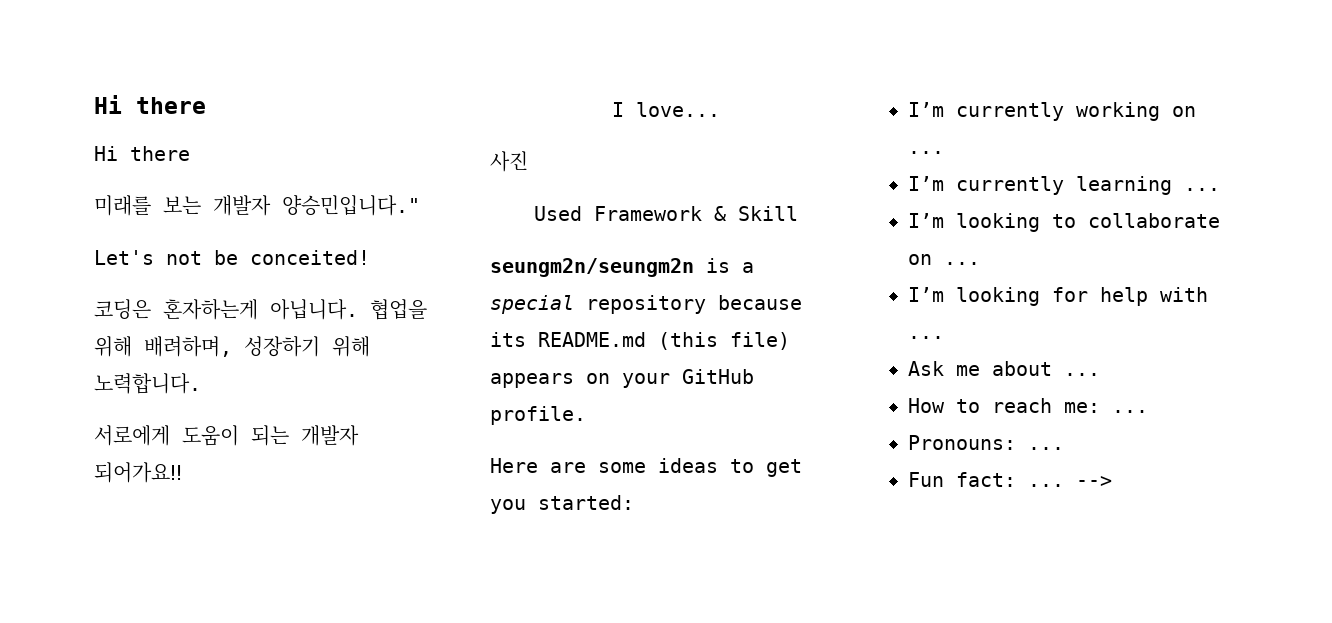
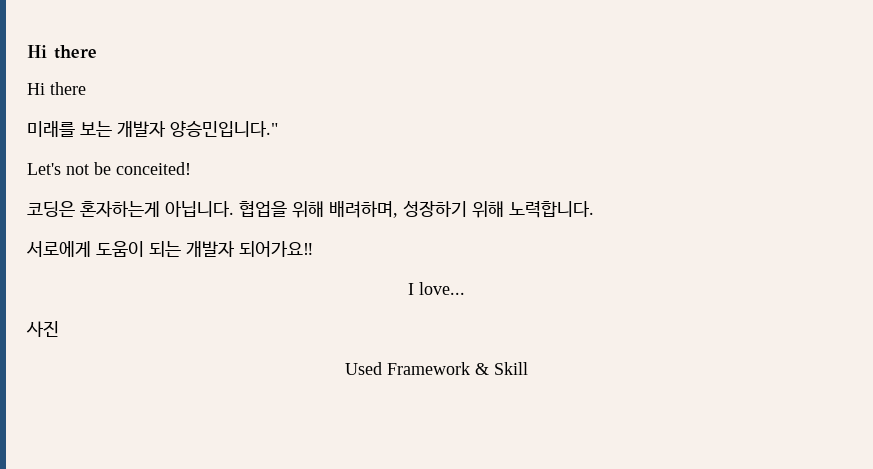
[490,258,754,277] [490,295,802,314] [490,332,790,350] [490,369,754,388] [490,406,586,425] [490,458,802,477] [490,495,634,514] [908,102,1196,121] [908,151,944,154] [908,176,1220,195] [908,213,1220,232] [908,254,980,265] [908,287,1208,306] [908,336,944,339] [908,361,1100,376] [908,398,1148,413] [908,435,1064,450] [908,472,1112,487] // seungm2n/seungm2n is a special repository because its README.md (this file) appears on your GitHub profile. // Here are some ideas to get you started: // I’m currently working on ... // I’m currently learning ... // I’m looking to collaborate on ... // I’m looking for help with ... // Ask me about ... // How to reach me: ... // Pronouns: ... // Fun fact: ... --> -> (528, 368) none

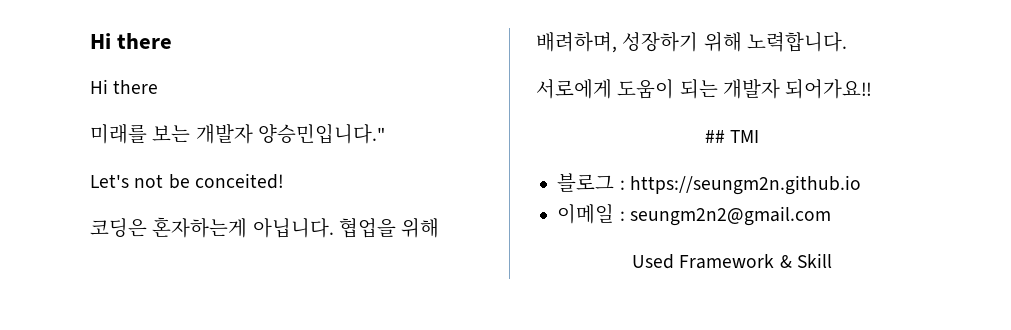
[408,282,465,295] [26,321,59,337] I love... // 사진 -> [704,130,760,143] [557,173,861,195] [557,204,831,226] ## TMI // 블로그 : https://seungm2n.github.io // 이메일 : seungm2n2@gmail.com

